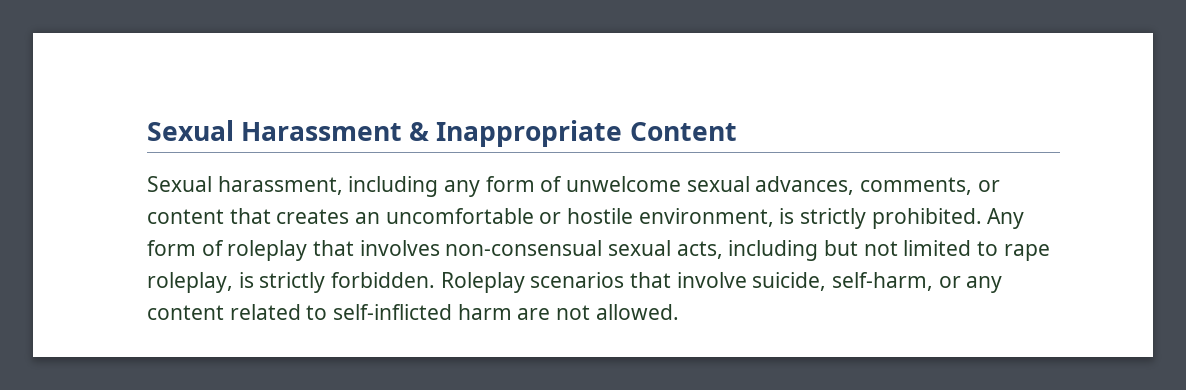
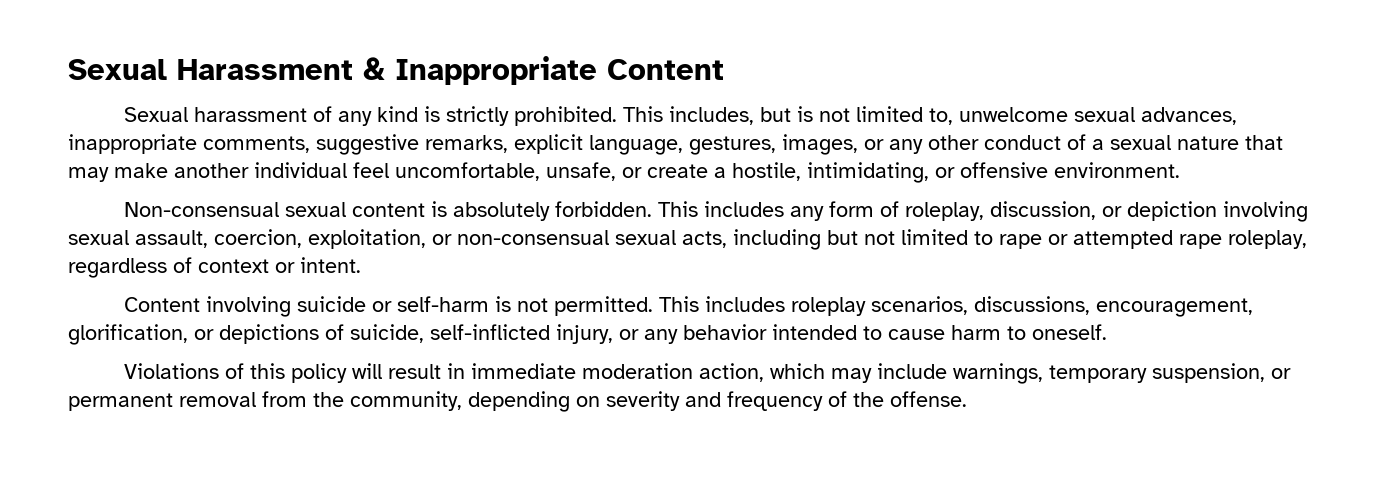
[217,176,1000,197] [147,208,1025,229] [147,240,440,261] harassment, including any form of unwelcome sexual advances, comments, or content that creates an uncomfortable or hostile environment, is strictly prohibited. Any form of roleplay that involves -> [194,106,1238,126] [68,134,1283,155] [68,162,1180,183] [124,201,1309,222] [68,229,452,249] harassment of any kind is strictly prohibited. This includes, but is not limited to, unwelcome sexual advances, inappropriate comments, suggestive remarks, explicit language, gestures, images, or any other conduct of a sexual nature that may make another individual feel uncomfortable, unsafe, or create a hostile, intimidating, or offensive environment. // Non-consensual sexual content is absolutely forbidden. This includes any form of roleplay, discussion, or depiction involving sexual assault, coercion, exploitation, or
[147,272,1003,293] [147,304,679,320] roleplay, is strictly forbidden. Roleplay scenarios that involve suicide, self-harm, or any content related to self-inflicted harm are not allowed. -> [1048,230,1307,249] [68,257,361,278] [124,296,1254,317] [68,324,1107,345] [124,363,1292,384] [68,391,967,412] or attempted rape roleplay, regardless of context or intent. // Content involving suicide or self-harm is not permitted. This includes roleplay scenarios, discussions, encouragement, glorification, or depictions of suicide, self-inflicted injury, or any behavior intended to cause harm to oneself. // Violations of this policy will result in immediate moderation action, which may include warnings, temporary suspension, or permanent removal from the community, depending on severity and frequency of the offense.

